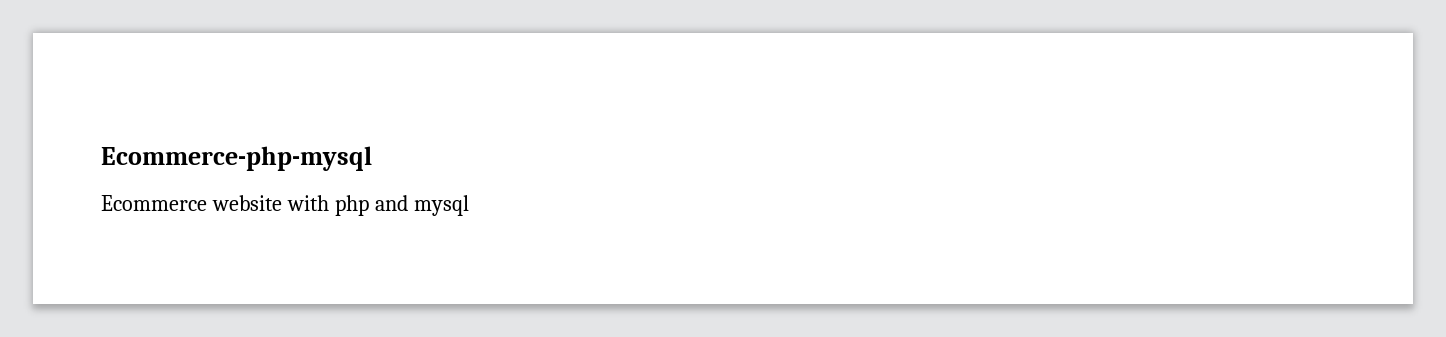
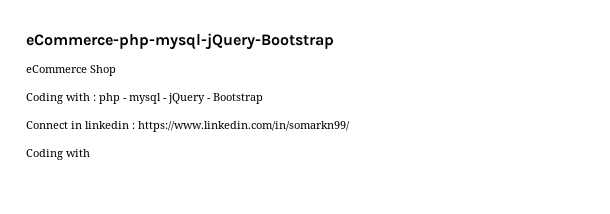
[101,146,372,171] [101,195,469,216] Ecommerce-php-mysql // Ecommerce website with php and mysql -> [26,33,334,50] [26,65,116,76] [26,93,263,104] [26,121,350,132] [26,149,90,160] eCommerce-php-mysql-jQuery-Bootstrap // eCommerce Shop // Coding with : php - mysql - jQuery - Bootstrap // Connect in linkedin : https://www.linkedin.com/in/somarkn99/ // Coding with

